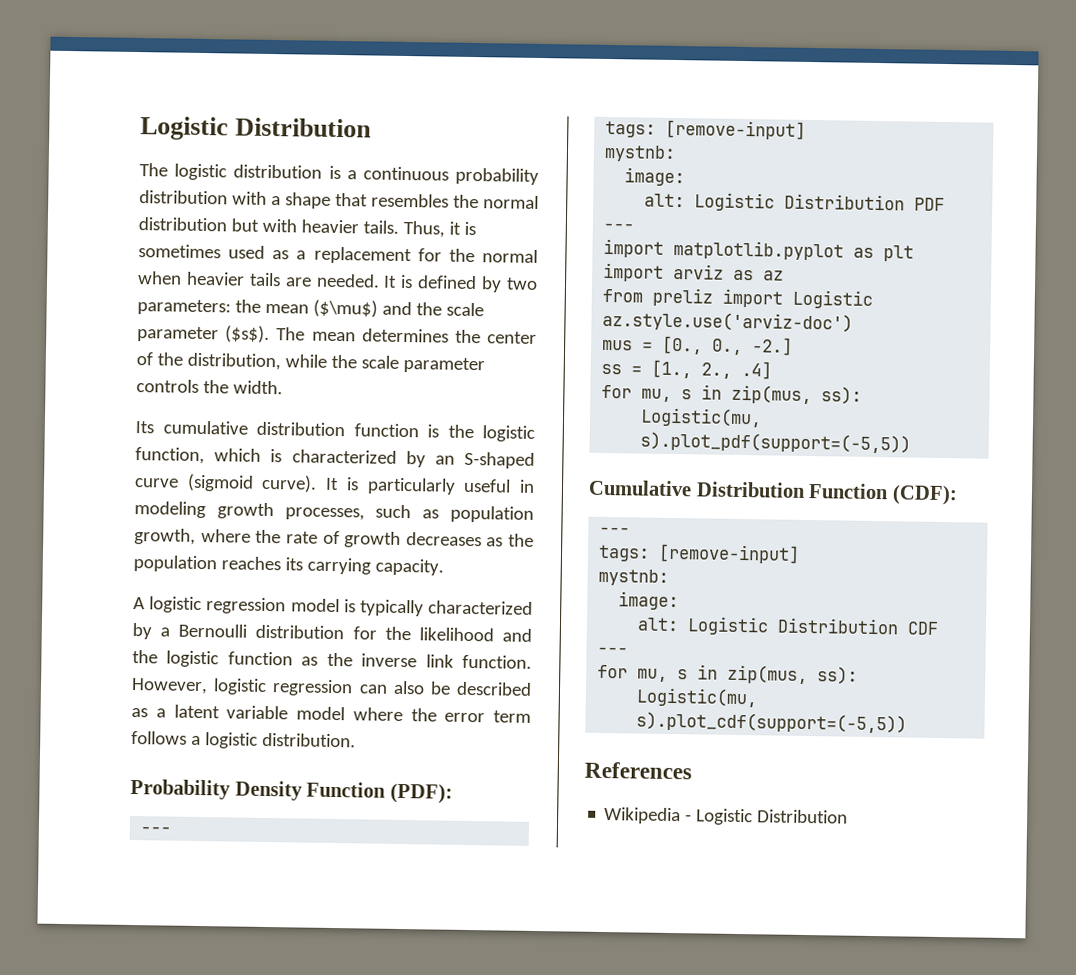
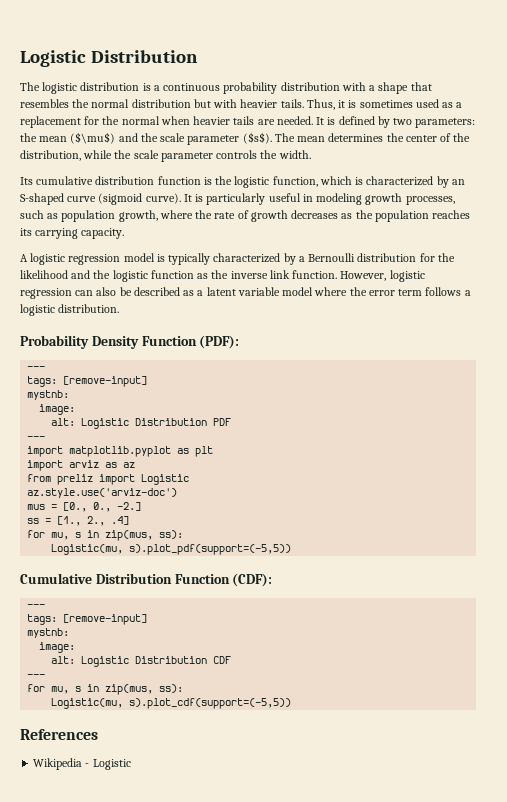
[757,809,849,824] Distribution -> (131, 764) none

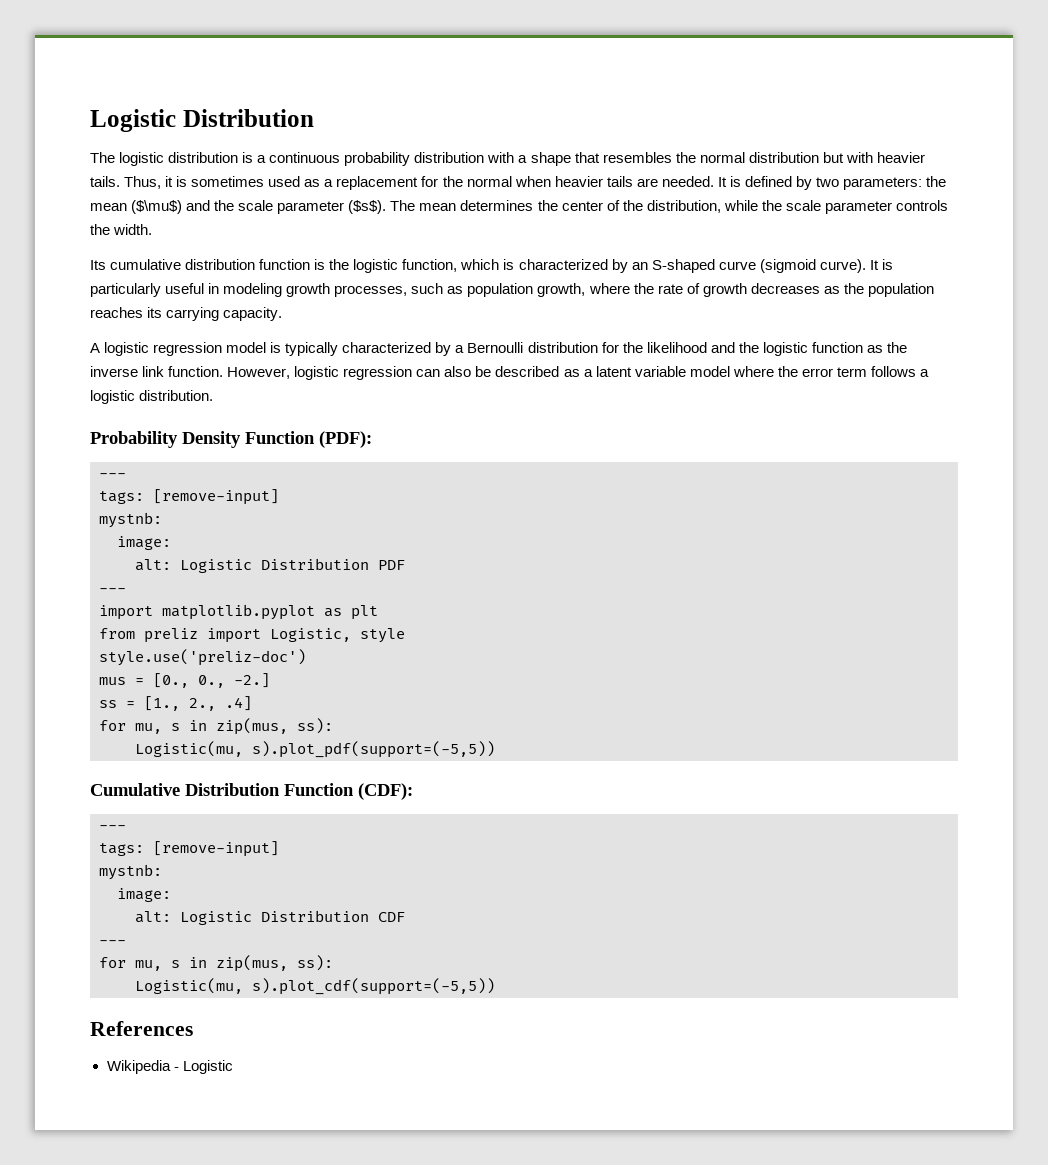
[27,460,136,471] // import arviz as az -> (378, 612) none
[141,474,190,485] [27,488,178,498] Logistic // az.style.use('arviz-doc') -> [270,628,405,643] [99,649,306,666] Logistic, style // style.use('preliz-doc')

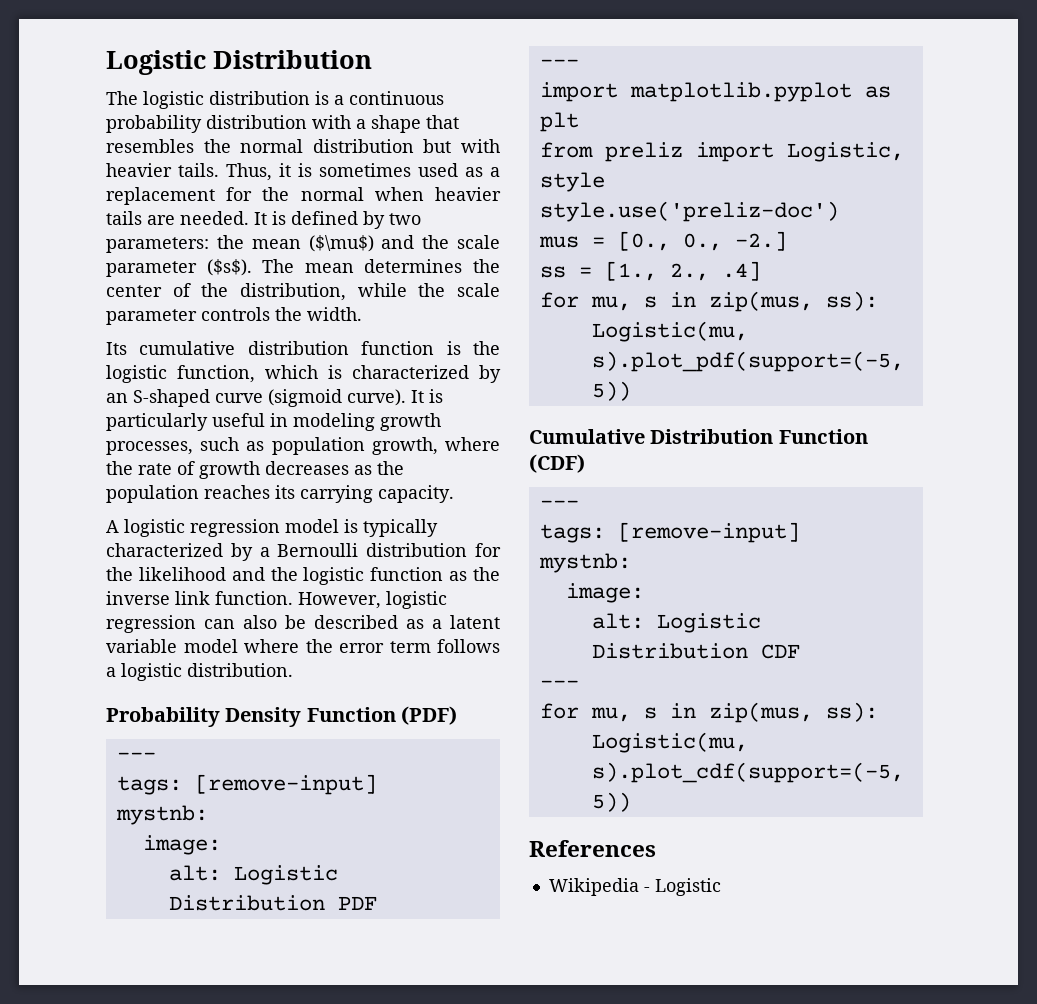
[319,431,372,448] (PDF): -> [401,706,458,725] (PDF)
[358,783,413,800] (CDF): -> [529,454,585,473] (CDF)

